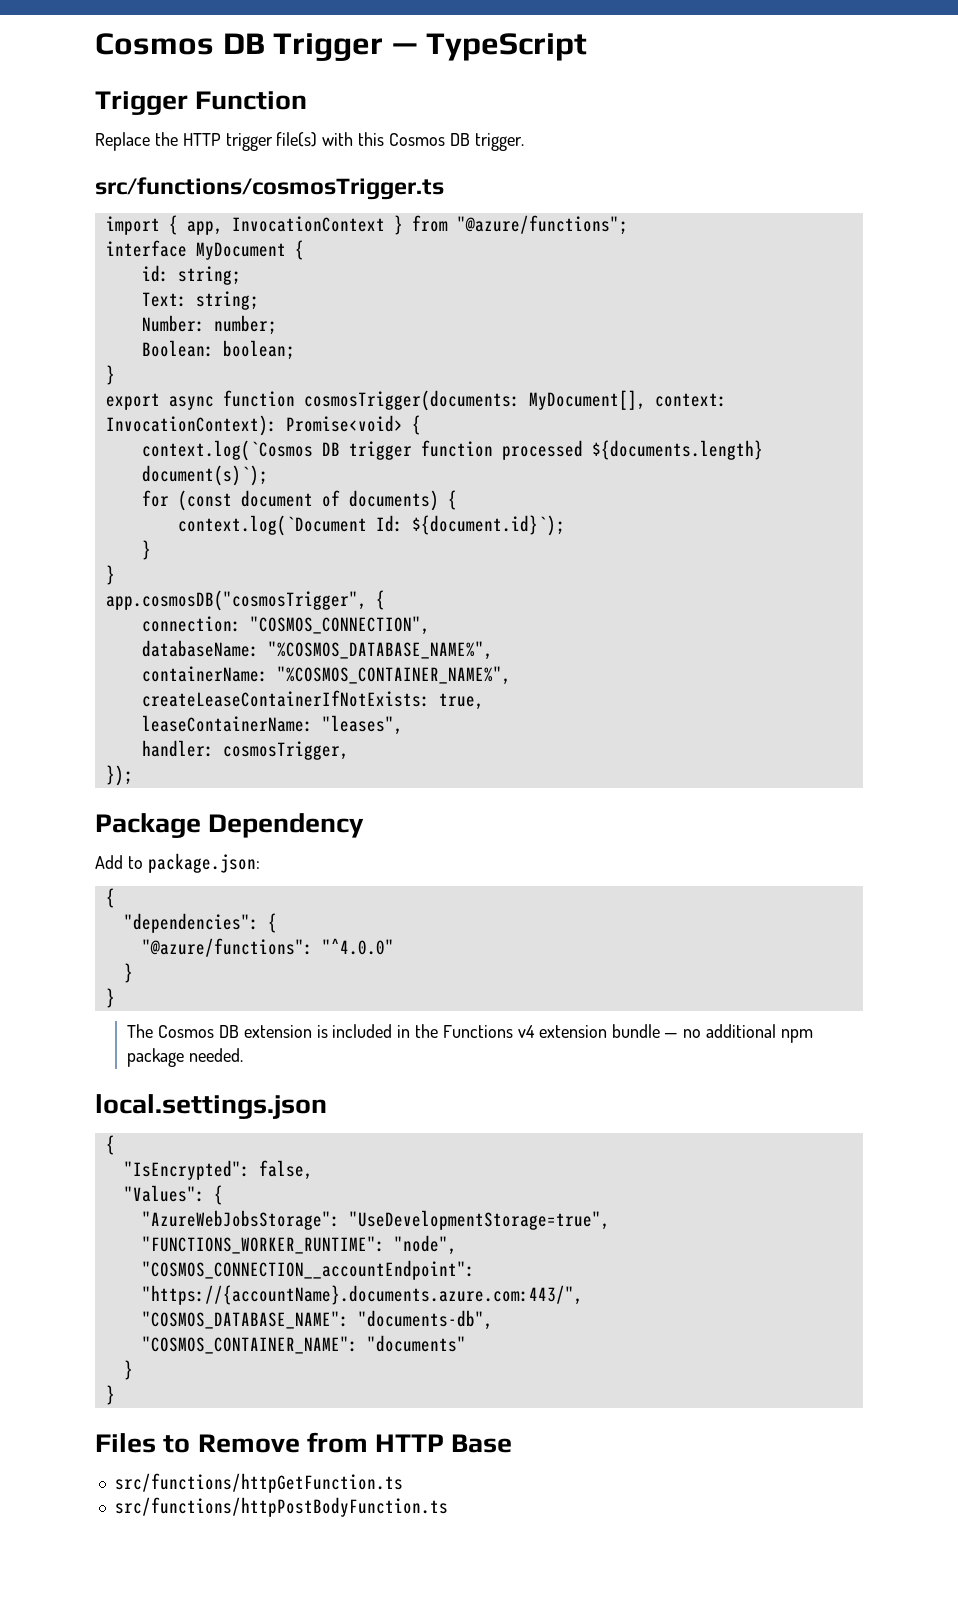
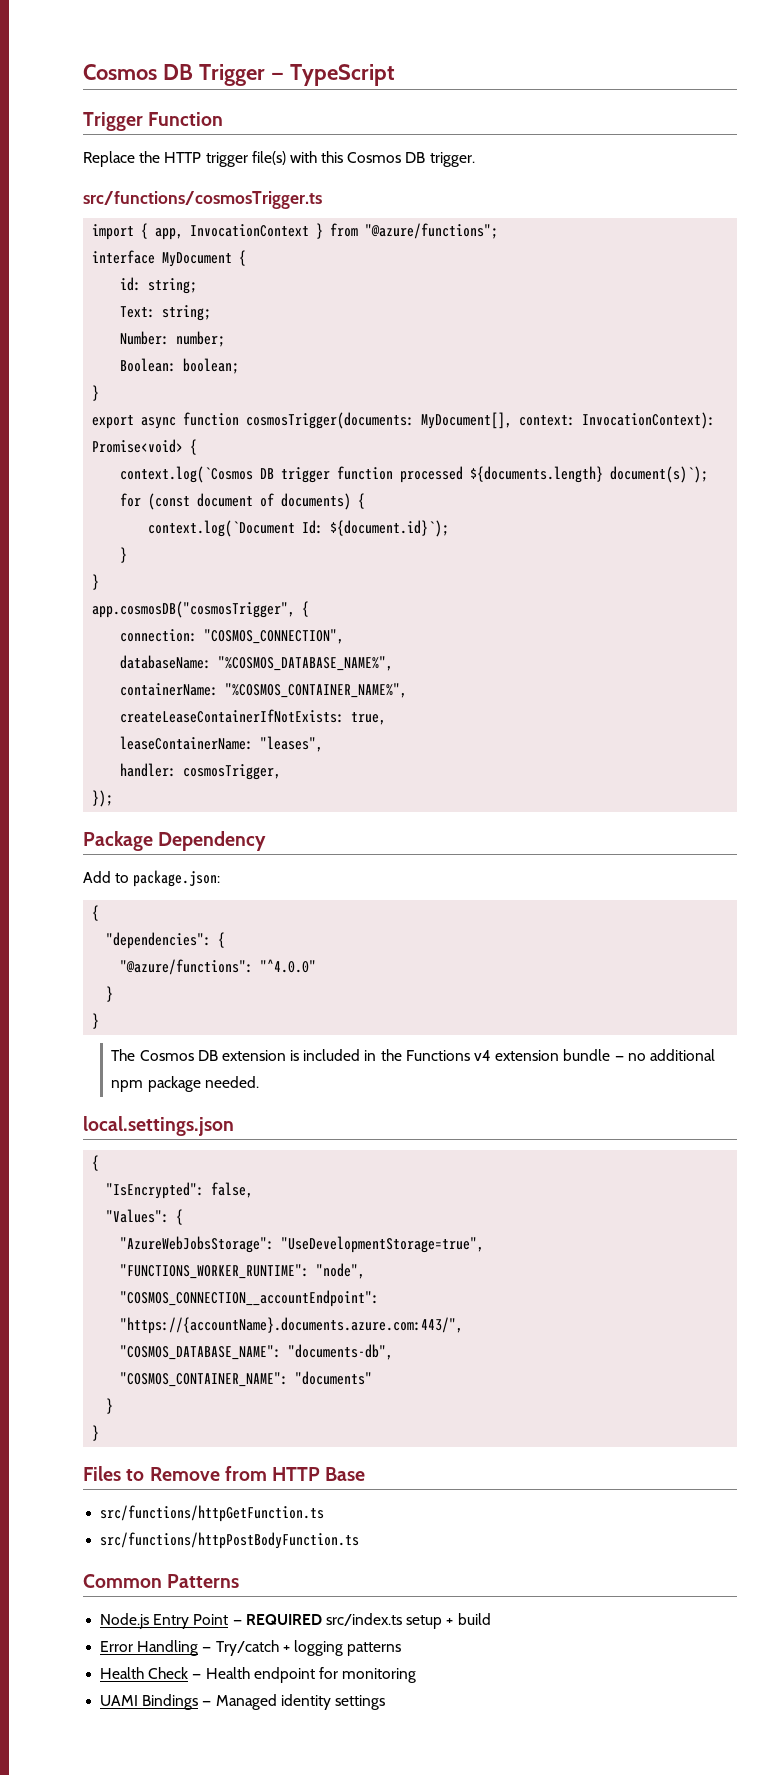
(448, 1507) none -> [83,1574,240,1588] [100,1613,491,1629] [100,1640,402,1656] [100,1667,417,1683] [100,1694,385,1710] // Common Patterns // Node.js Entry Point — REQUIRED src/index.ts setup + build // Error Handling — Try/catch + logging patterns // Health Check — Health endpoint for monitoring // UAMI Bindings — Managed identity settings

